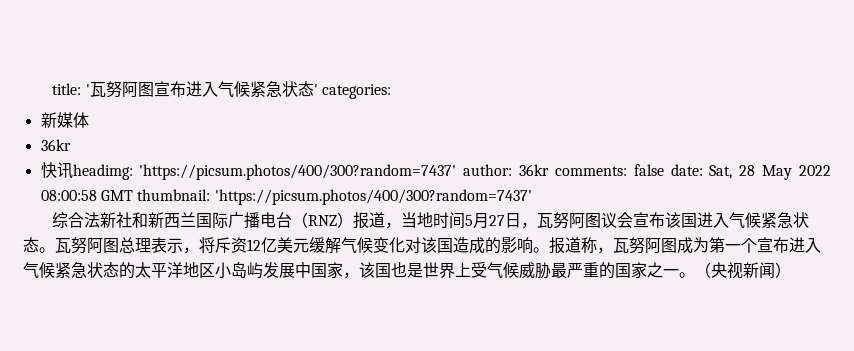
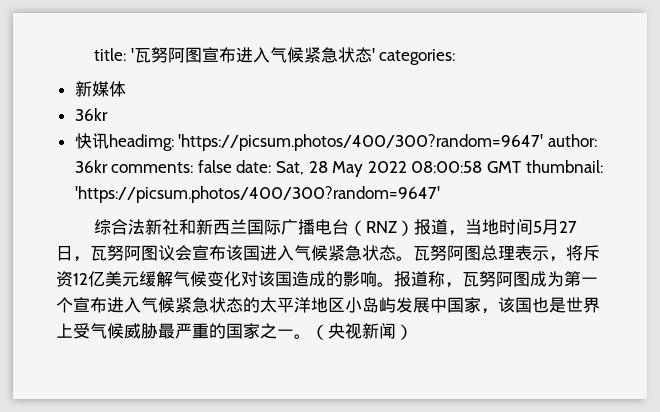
[139,164,457,180] 'https://picsum.photos/400/300?random=7437' -> [178,134,544,151] 'https://picsum.photos/400/300?random=9647'
[214,189,532,205] 'https://picsum.photos/400/300?random=7437' -> [74,186,440,203] 'https://picsum.photos/400/300?random=9647'

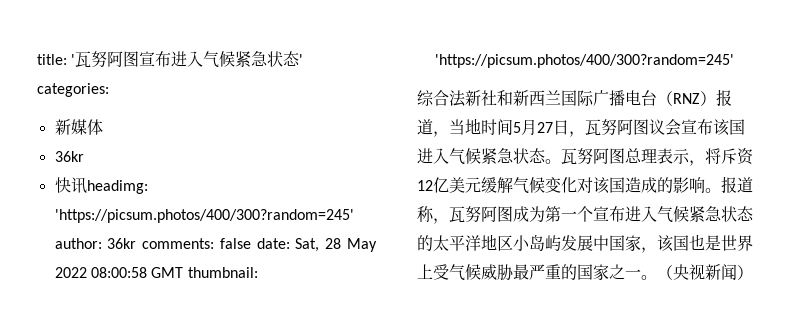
[178,134,544,151] 'https://picsum.photos/400/300?random=9647' -> [54,209,354,223] 'https://picsum.photos/400/300?random=245'
[74,186,440,203] 'https://picsum.photos/400/300?random=9647' -> [434,54,734,68] 'https://picsum.photos/400/300?random=245'

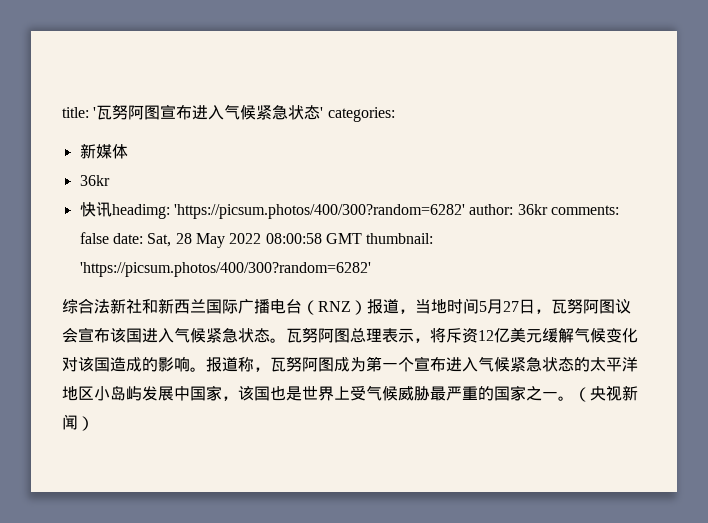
[54,209,354,223] 'https://picsum.photos/400/300?random=245' -> [173,204,465,219] 'https://picsum.photos/400/300?random=6282'
[434,54,734,68] 'https://picsum.photos/400/300?random=245' -> [79,262,371,277] 'https://picsum.photos/400/300?random=6282'

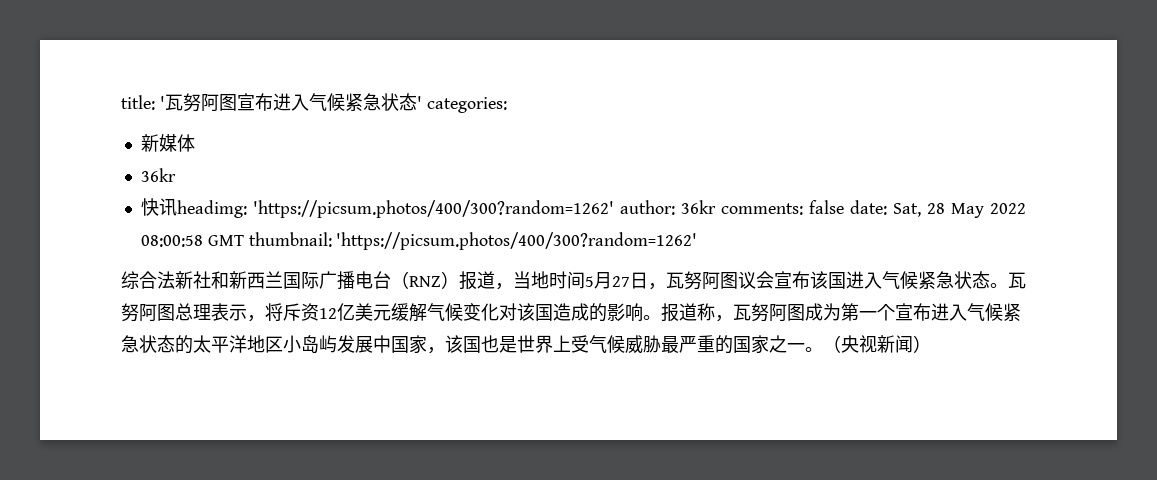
[173,204,465,219] 'https://picsum.photos/400/300?random=6282' -> [252,200,614,218] 'https://picsum.photos/400/300?random=1262'
[79,262,371,277] 'https://picsum.photos/400/300?random=6282' -> [336,232,698,250] 'https://picsum.photos/400/300?random=1262'

